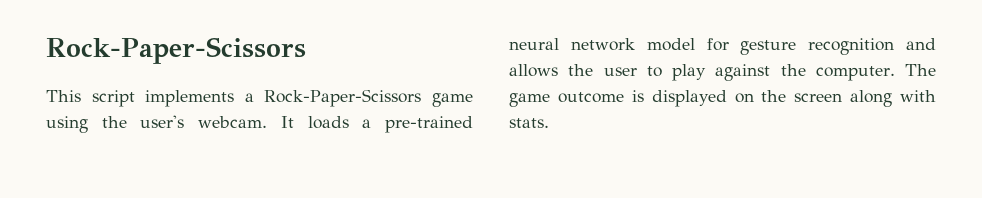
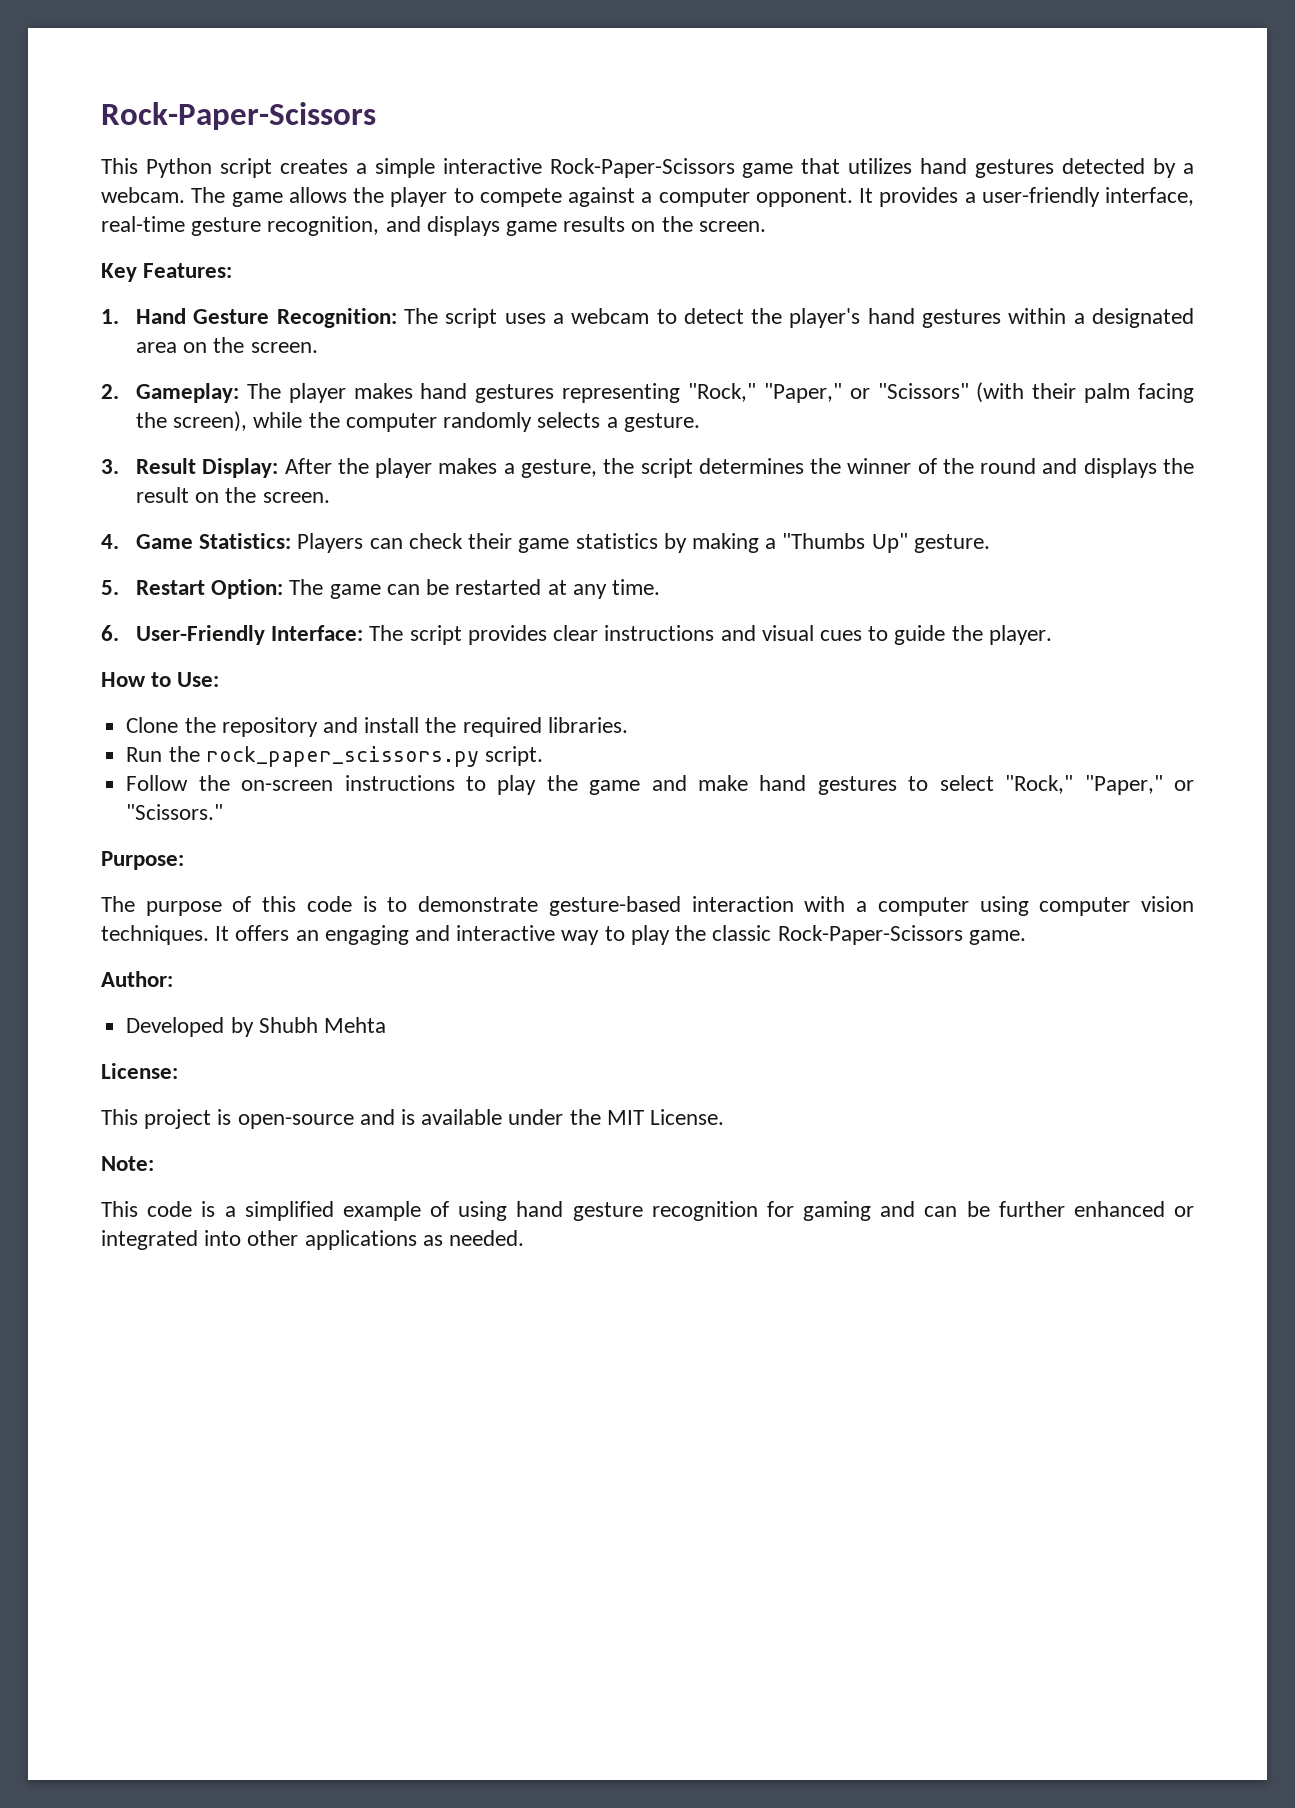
[91,89,473,107] [46,115,474,133] [509,38,936,55] [509,64,936,81] [509,90,936,107] [509,118,549,128] script implements a Rock-Paper-Scissors game using the user's webcam. It loads a pre-trained neural network model for gesture recognition and allows the user to play against the computer. The game outcome is displayed on the screen along with stats. -> [145,158,1194,178] [101,187,1194,207] [101,216,766,236] [101,263,233,282] [101,308,1194,328] [136,337,318,353] [101,382,1194,403] [136,411,700,432] [101,458,1195,478] [136,487,330,503] [101,533,990,553] [101,579,660,599] [101,625,1052,645] [101,672,220,687] [126,717,628,737] [126,746,543,767] [126,775,1195,795] [126,804,224,820] [101,851,184,870] [101,896,1195,916] [101,925,1026,945] [101,971,173,987] [126,1017,386,1037] [101,1063,178,1079] [101,1109,725,1129] [101,1156,154,1171] [101,1201,1194,1221] [101,1230,525,1250] Python script creates a simple interactive Rock-Paper-Scissors game that utilizes hand gestures detected by a webcam. The game allows the player to compete against a computer opponent. It provides a user-friendly interface, real-time gesture recognition, and displays game results on the screen. // Key Features: // 1. Hand Gesture Recognition: The script uses a webcam to detect the player's hand gestures within a designated area on the screen. // 2. Gameplay: The player makes hand gestures representing "Rock," "Paper," or "Scissors" (with their palm facing the screen), while the computer randomly selects a gesture. // 3. Result Display: After the player makes a gesture, the script determines the winner of the round and displays the result on the screen. // 4. Game Statistics: Players can check their game statistics by making a "Thumbs Up" gesture. // 5. Restart Option: The game can be restarted at any time. // 6. User-Friendly Interface: The script provides clear instructions and visual cues to guide the player. // How to Use: // Clone the repository and install the required libraries. // Run the rock_paper_scissors.py script. // Follow the on-screen instructions to play the game and make hand gestures to select "Rock," "Paper," or "Scissors." // Purpose: // The purpose of this code is to demonstrate gesture-based interaction with a computer using computer vision techniques. It offers an engaging and interactive way to play the classic Rock-Paper-Scissors game. // Author: // Developed by Shubh Mehta // License: // This project is open-source and is available under the MIT License. // Note: // This code is a simplified example of using hand gesture recognition for gaming and can be further enhanced or integrated into other applications as needed.

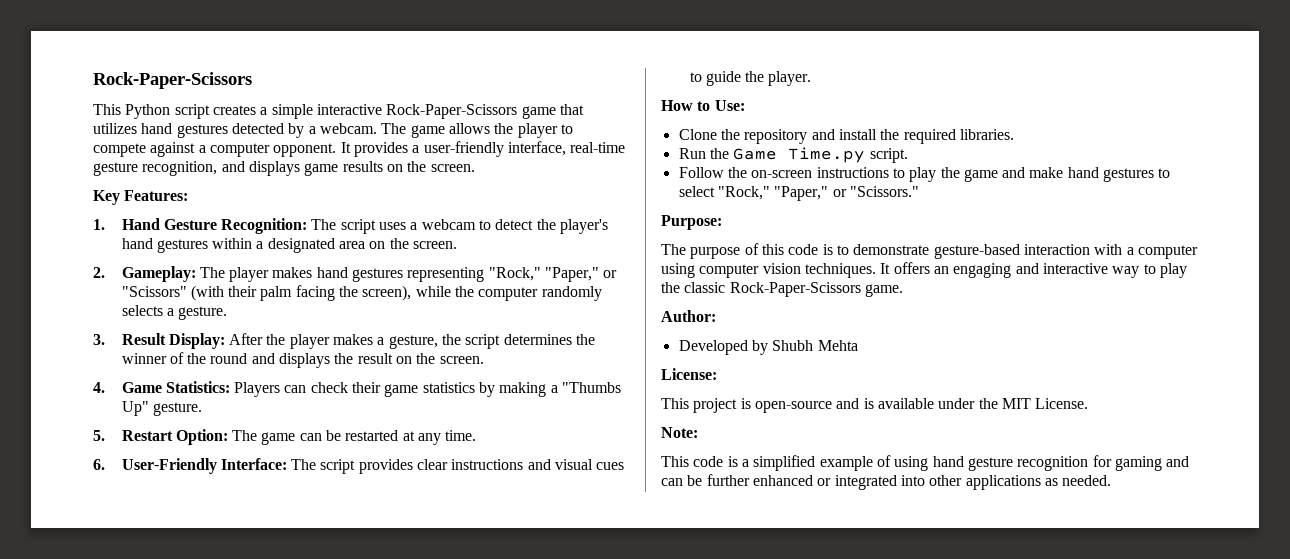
[205,746,479,767] rock_paper_scissors.py -> [733,147,866,163] Game Time.py

